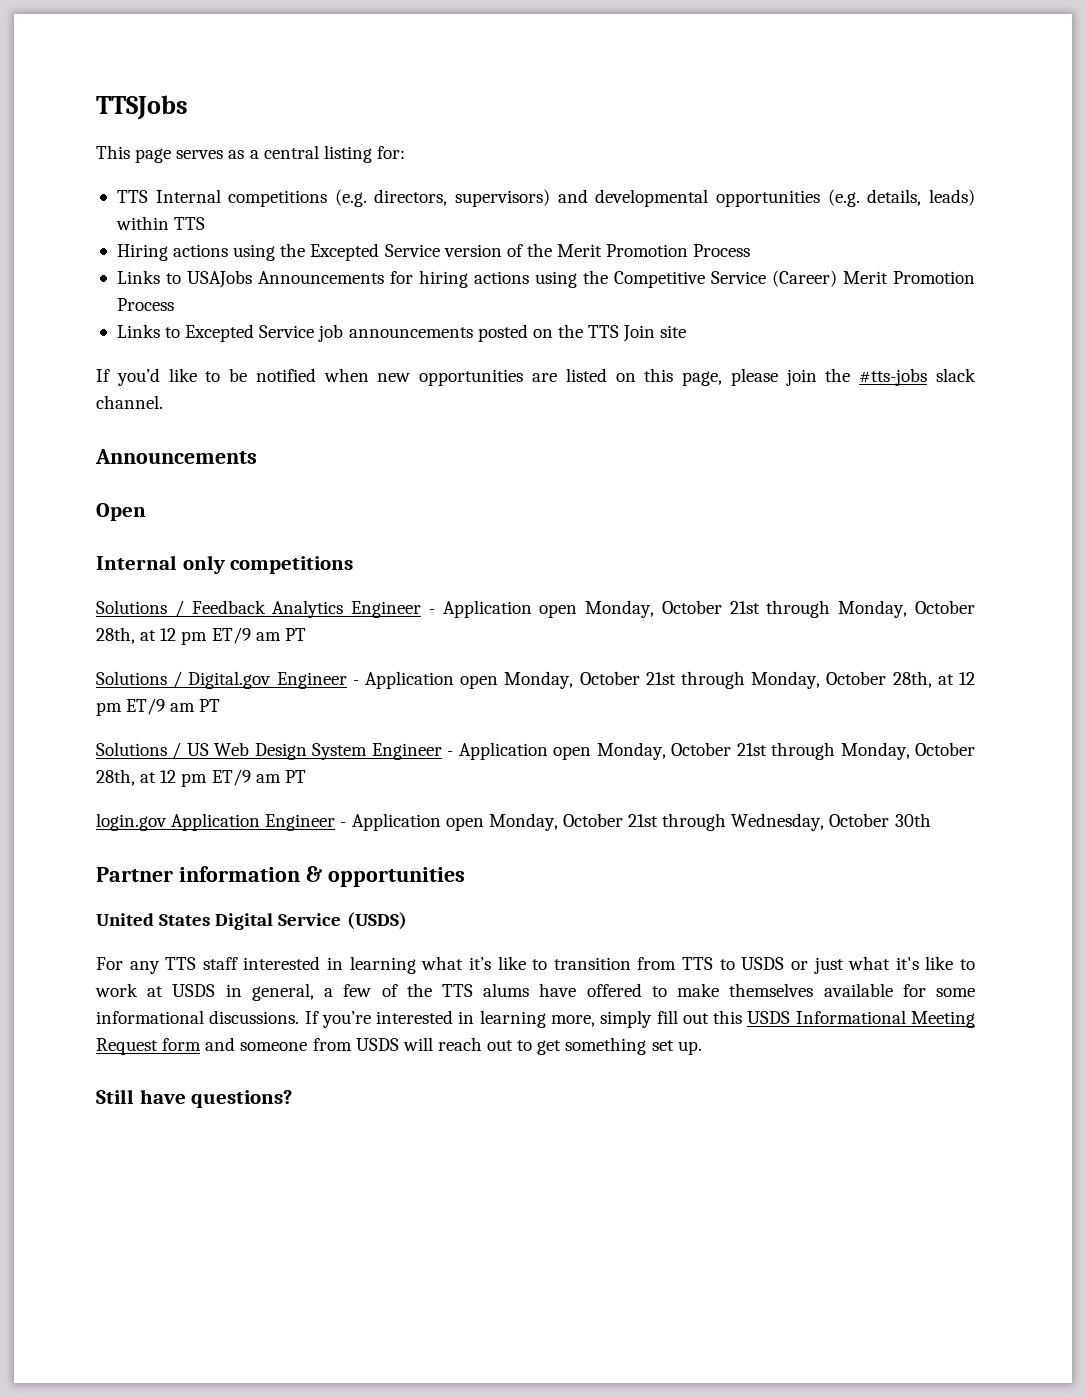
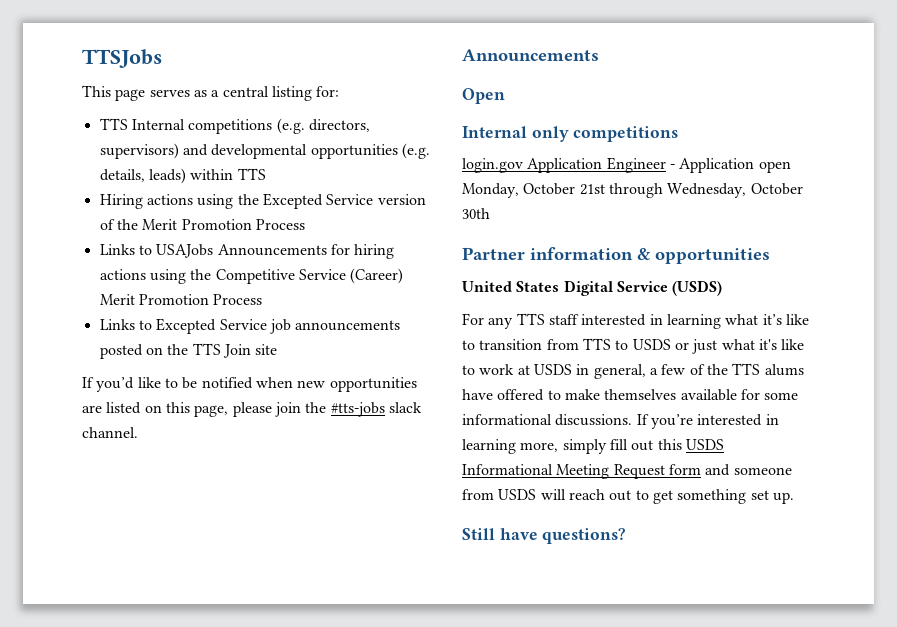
[96,600,976,618] [96,627,306,645] [96,671,976,689] [96,698,221,716] [96,742,976,760] [96,769,306,787] // Solutions / Feedback Analytics Engineer - Application open Monday, October 21st through Monday, October 28th, at 12 pm ET/9 am PT // Solutions / Digital.gov Engineer - Application open Monday, October 21st through Monday, October 28th, at 12 pm ET/9 am PT // Solutions / US Web Design System Engineer - Application open Monday, October 21st through Monday, October 28th, at 12 pm ET/9 am PT -> (679, 134) none

